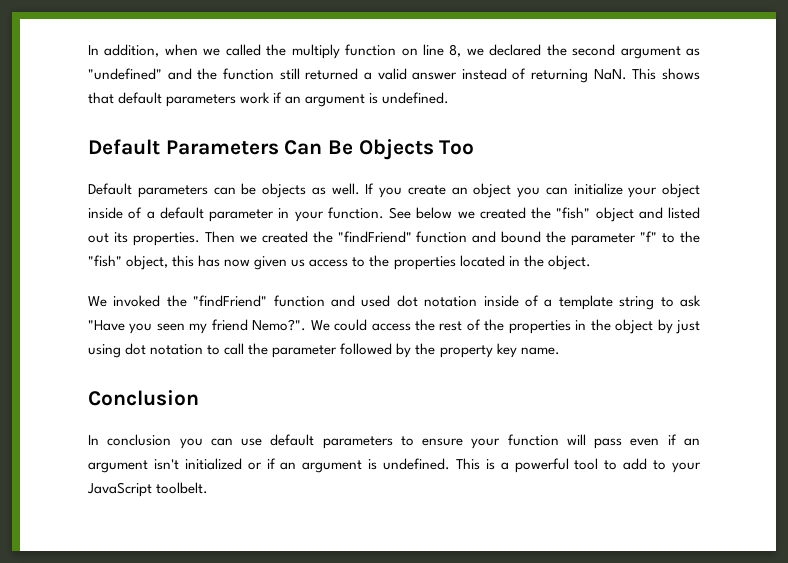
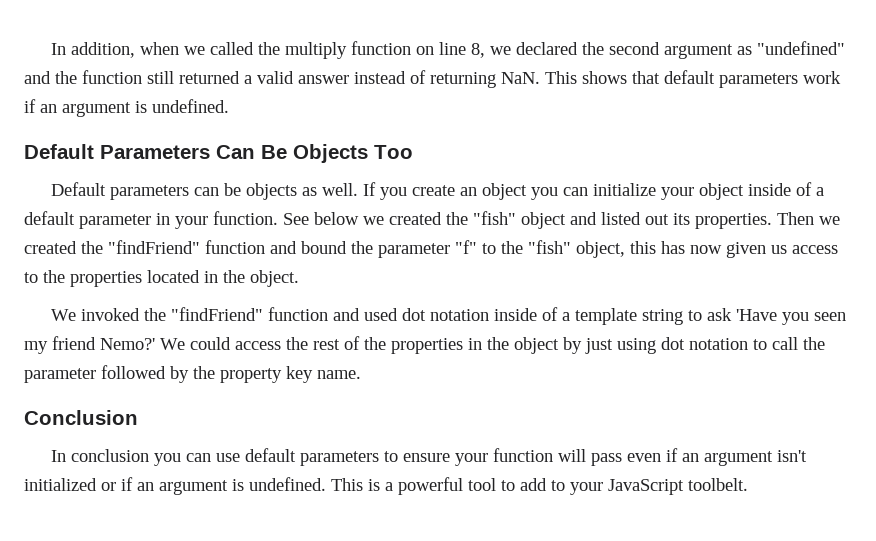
[88,320,125,331] "Have -> [735,309,777,321] 'Have
[252,319,307,331] Nemo?". -> [100,338,155,350] Nemo?'

